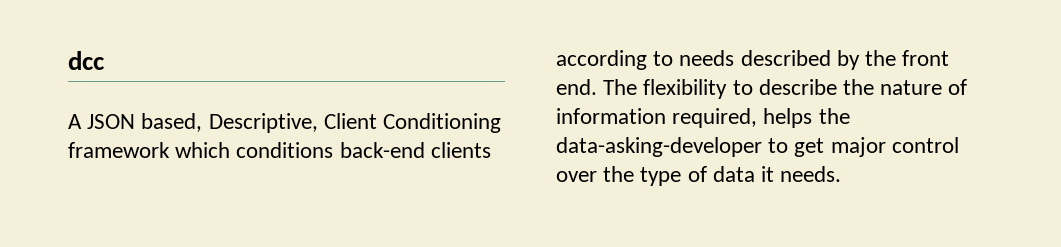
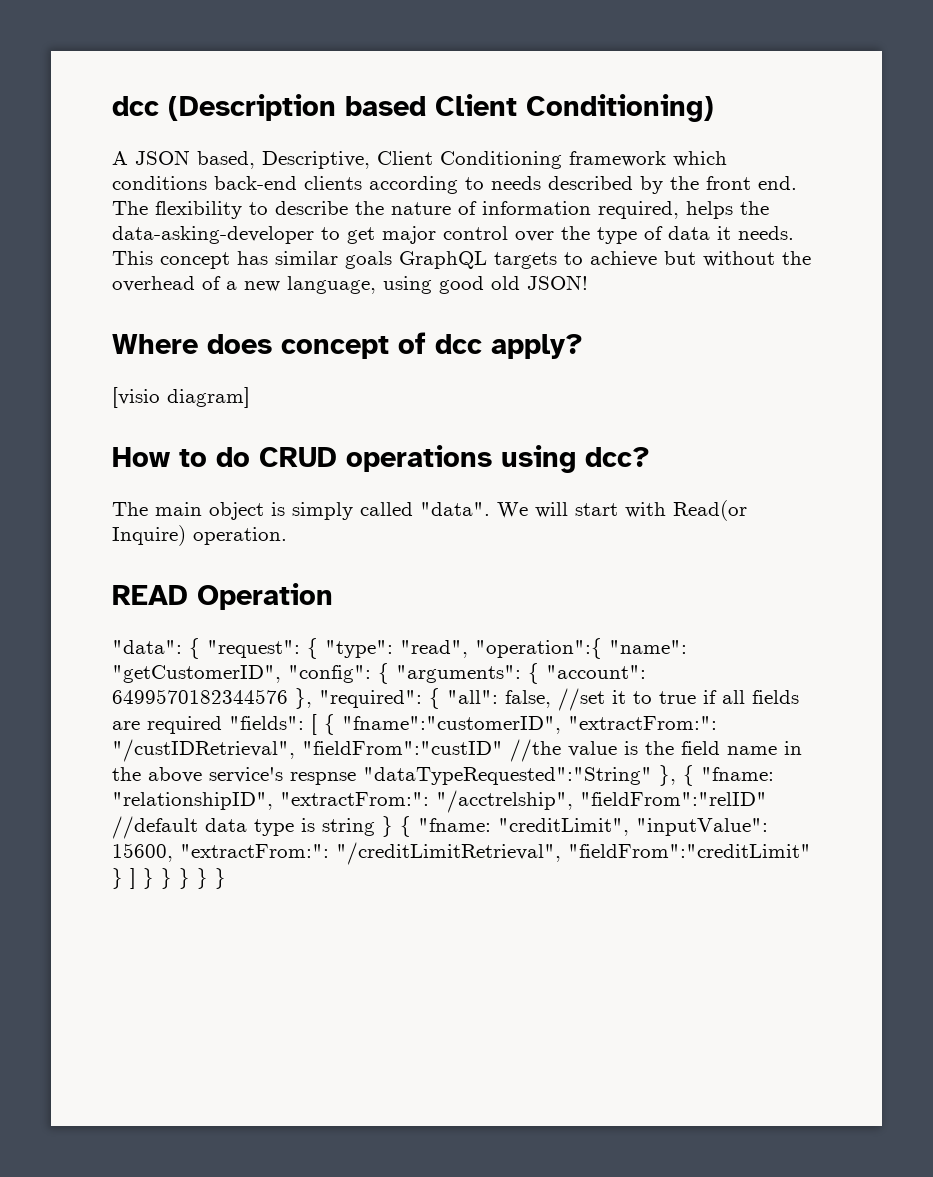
[68,51,105,70] dcc -> [112,94,714,122] dcc (Description based Client Conditioning)
(842, 174) none -> [112,251,811,269] [112,275,588,294] [112,332,583,359] [112,387,250,408] [112,445,650,473] [112,500,747,521] [112,525,287,546] [112,583,333,610] [112,638,687,659] [112,663,646,684] [112,688,799,711] [112,714,717,735] [112,739,802,762] [112,765,774,786] [112,790,767,813] [112,816,768,839] [112,842,811,865] [112,868,226,889] This concept has similar goals GraphQL targets to achieve but without the overhead of a new language, using good old JSON! // Where does concept of dcc apply? // [visio diagram] // How to do CRUD operations using dcc? // The main object is simply called "data". We will start with Read(or Inquire) operation. // READ Operation // "data": { "request": { "type": "read", "operation":{ "name": "getCustomerID", "config": { "arguments": { "account": 6499570182344576 }, "required": { "all": false, //set it to true if all fields are required "fields": [ { "fname":"customerID", "extractFrom:": "/custIDRetrieval", "fieldFrom":"custID" //the value is the field name in the above service's respnse "dataTypeRequested":"String" }, { "fname: "relationshipID", "extractFrom:": "/acctrelship", "fieldFrom":"relID" //default data type is string } { "fname: "creditLimit", "inputValue": 15600, "extractFrom:": "/creditLimitRetrieval", "fieldFrom":"creditLimit" } ] } } } } }

